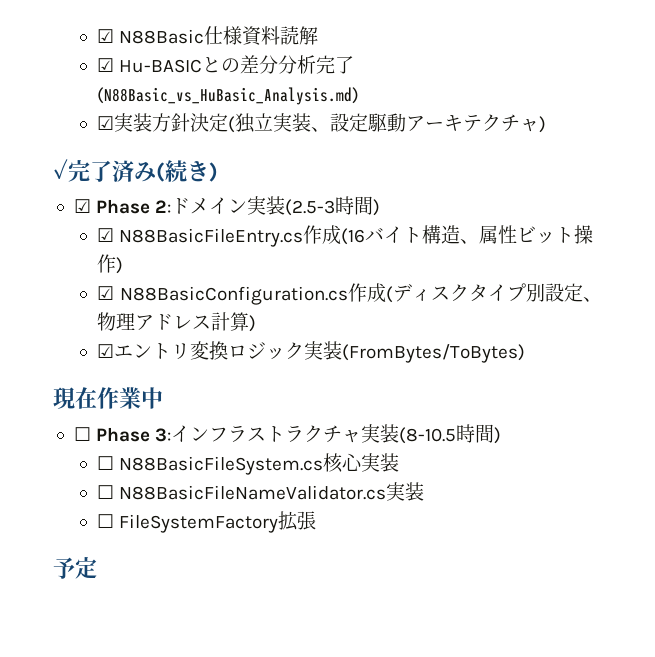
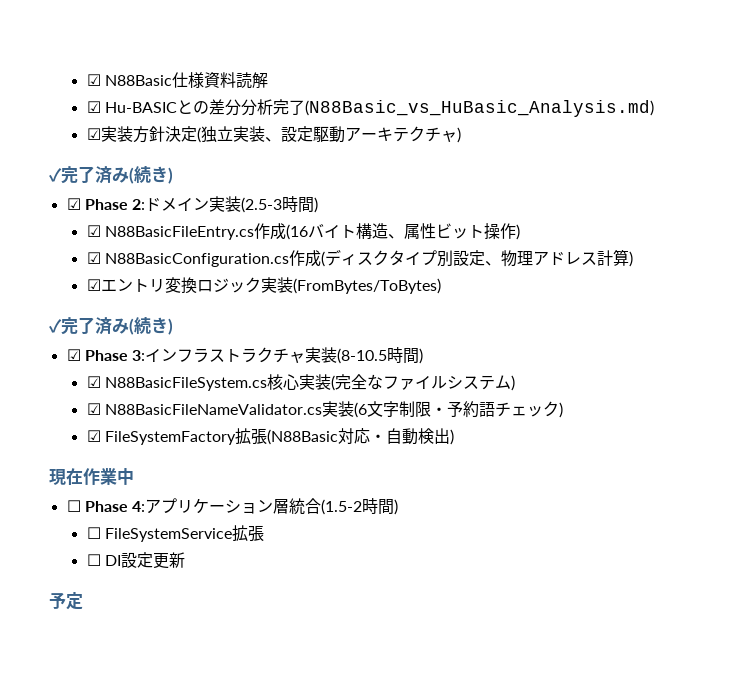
[53,387,163,409] [73,427,91,441] 現在作業中 // ☐ -> [49,317,173,335] [66,349,81,361] ✓完了済み(続き) // ☑
[96,456,114,470] ☐ -> [86,376,101,388] ☑
[96,482,425,501] [96,511,317,533] // ☐ N88BasicFileNameValidator.cs実装 // ☐ FileSystemFactory拡張 -> [331,374,516,391] [86,401,564,418] [86,428,455,445] [49,468,134,485] [66,498,399,515] [86,525,265,542] [86,552,186,569] (完全なファイルシステム) // ☑ N88BasicFileNameValidator.cs実装(6文字制限・予約語チェック) // ☑ FileSystemFactory拡張(N88Basic対応・自動検出) // 現在作業中 // ☐ Phase 4:アプリケーション層統合(1.5-2時間) // ☐ FileSystemService拡張 // ☐ DI設定更新

